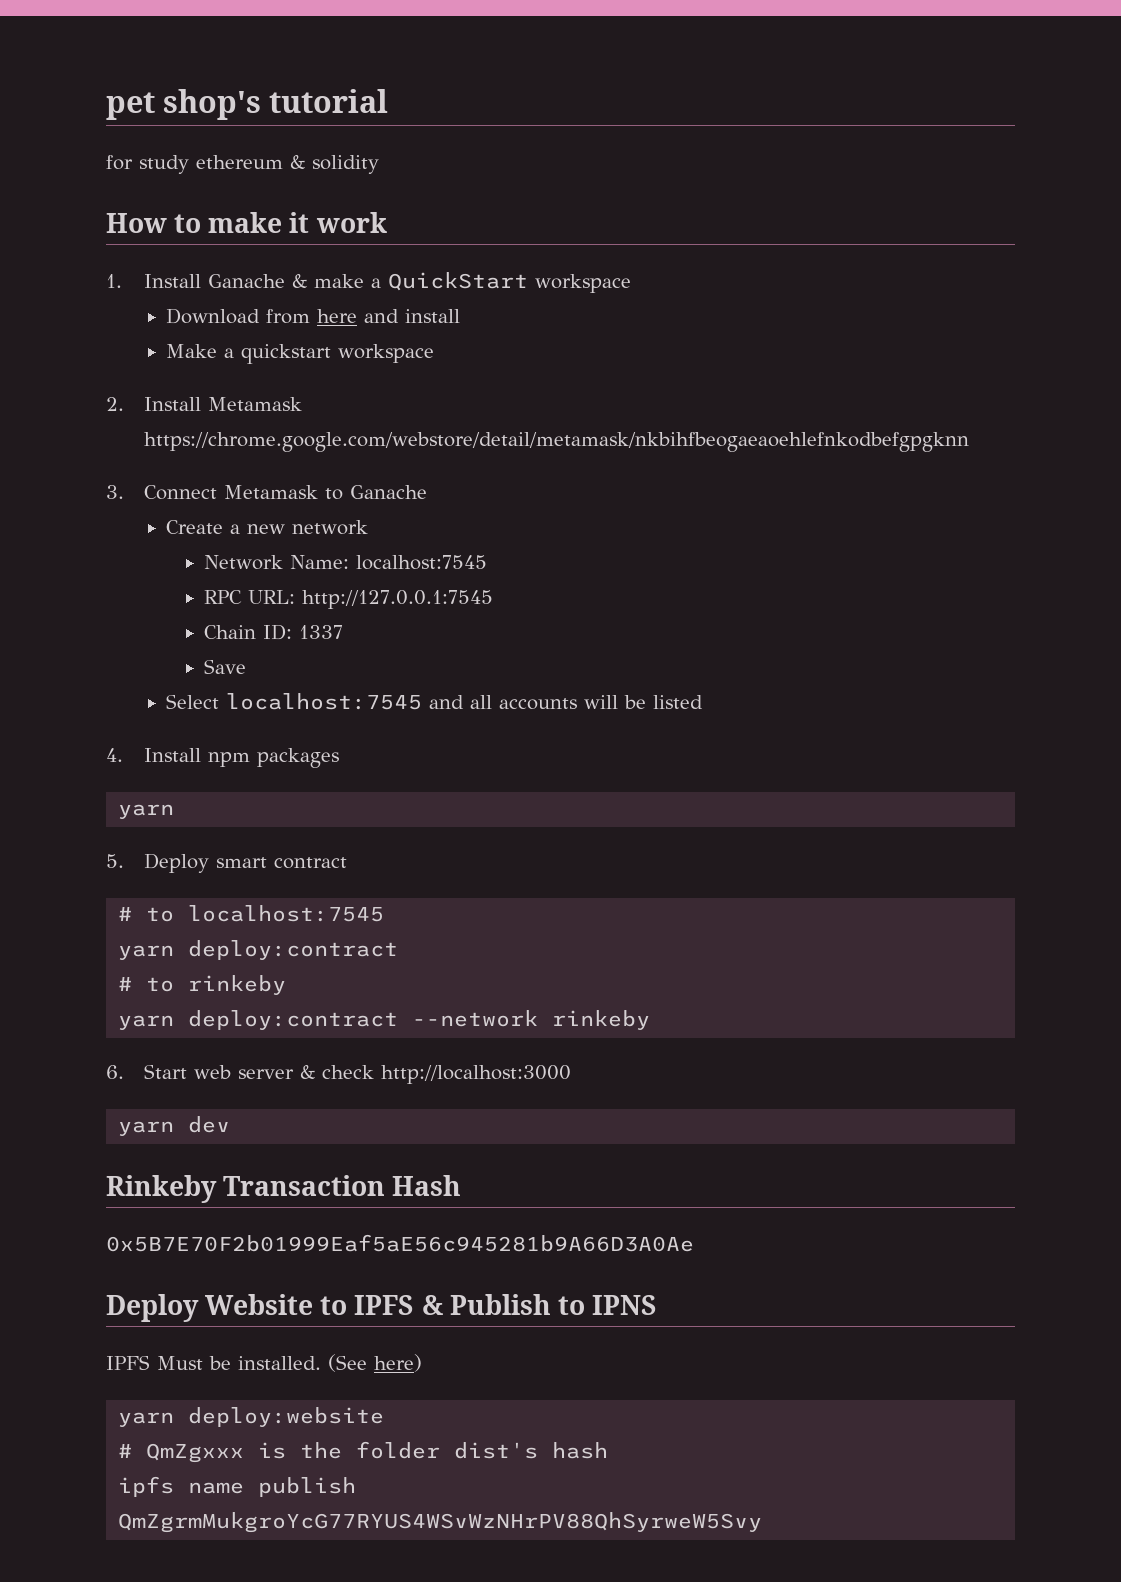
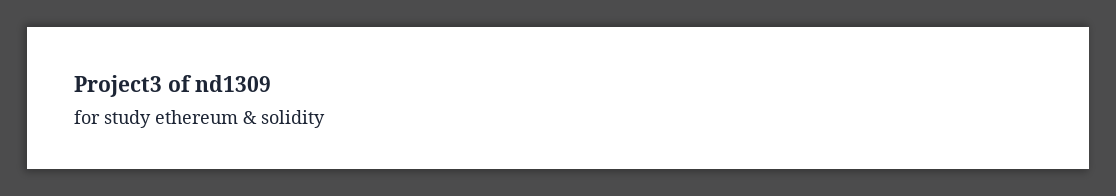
[106,89,389,120] pet shop's tutorial -> [74,75,272,97] Project3 of nd1309
[106,212,387,233] [106,272,631,293] [166,308,461,324] [166,344,435,364] [106,397,302,411] [143,432,969,452] [106,485,427,500] [166,520,369,535] [204,555,488,570] [204,590,494,609] [204,624,344,640] [204,659,247,674] [166,693,704,710] [106,748,339,768] [118,804,175,819] [106,853,347,873] [118,905,385,922] [118,940,399,960] [118,975,287,995] [118,1010,651,1030] [106,1064,571,1084] [118,1116,231,1136] [106,1175,462,1203] [106,1234,694,1252] [106,1294,658,1322] [106,1354,422,1372] [118,1407,385,1427] [118,1441,609,1463] [118,1476,357,1497] [118,1512,763,1533] // How to make it work // 1. Install Ganache & make a QuickStart workspace // Download from here and install // Make a quickstart workspace // 2. Install Metamask https://chrome.google.com/webstore/detail/metamask/nkbihfbeogaeaoehlefnkodbefgpgknn // 3. Connect Metamask to Ganache // Create a new network // Network Name: localhost:7545 // RPC URL: http://127.0.0.1:7545 // Chain ID: 1337 // Save // Select localhost:7545 and all accounts will be listed // 4. Install npm packages // yarn // 5. Deploy smart contract // # to localhost:7545 // yarn deploy:contract // # to rinkeby // yarn deploy:contract --network rinkeby // 6. Start web server & check http://localhost:3000 // yarn dev // Rinkeby Transaction Hash // 0x5B7E70F2b01999Eaf5aE56c945281b9A66D3A0Ae // Deploy Website to IPFS & Publish to IPNS // IPFS Must be installed. (See here) // yarn deploy:website // # QmZgxxx is the folder dist's hash // ipfs name publish QmZgrmMukgroYcG77RYUS4WSvWzNHrPV88QhSyrweW5Svy -> (325, 119) none

